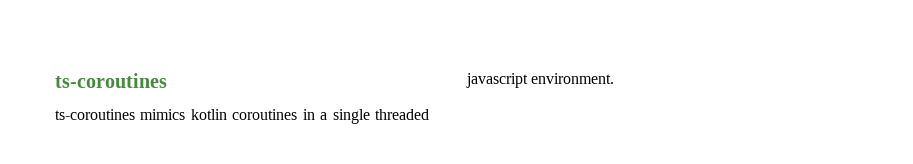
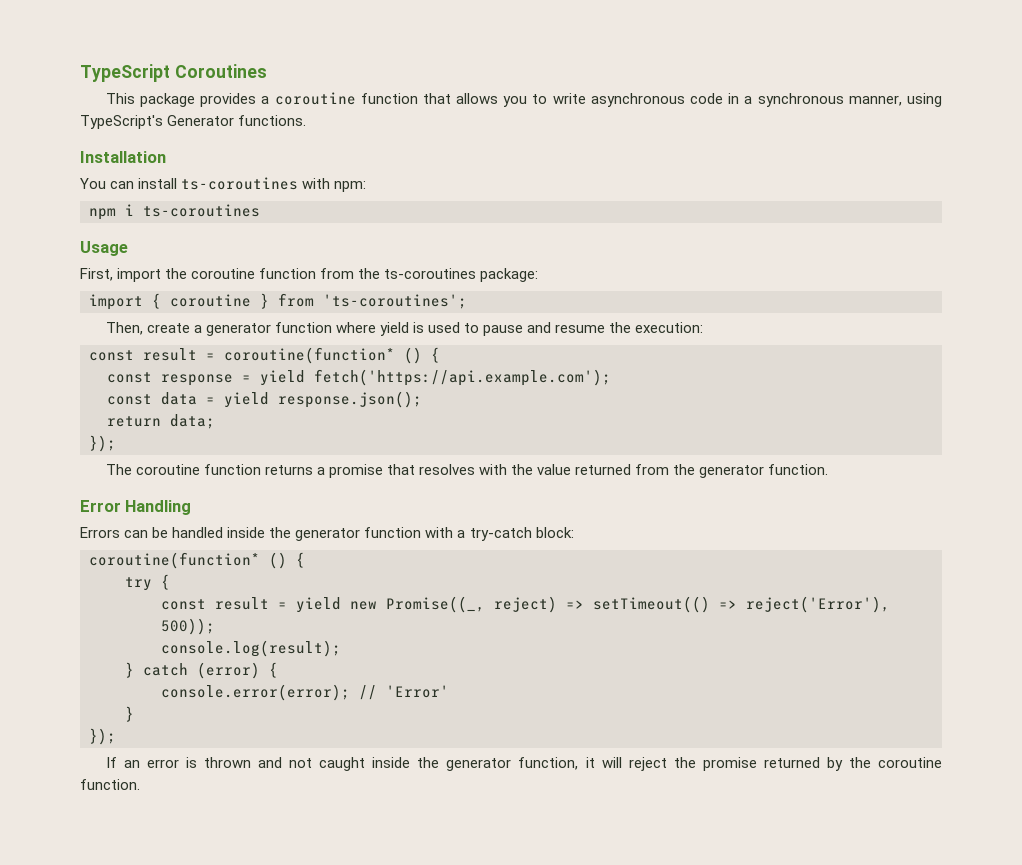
[55,73,167,88] [55,109,429,124] [466,73,615,88] ts-coroutines // ts-coroutines mimics kotlin coroutines in a single threaded javascript environment. -> [80,64,267,82] [105,92,942,107] [80,115,307,129] [80,151,166,163] [80,177,367,192] [89,204,260,220] [80,241,128,256] [80,268,539,282] [89,293,467,310] [105,322,704,336] [89,347,440,364] [107,369,611,386] [107,391,422,408] [107,414,215,429] [89,435,116,452] [105,464,829,478] [80,500,192,515] [80,527,574,541] [89,552,305,569] [125,574,170,591] [161,596,890,613] [161,618,215,635] [161,640,341,657] [125,662,278,679] [161,684,449,701] [125,706,134,722] [89,728,116,745] [105,757,943,771] [80,779,140,790] TypeScript Coroutines // This package provides a coroutine function that allows you to write asynchronous code in a synchronous manner, using TypeScript's Generator functions. // Installation // You can install ts-coroutines with npm: // npm i ts-coroutines // Usage // First, import the coroutine function from the ts-coroutines package: // import { coroutine } from 'ts-coroutines'; // Then, create a generator function where yield is used to pause and resume the execution: // const result = coroutine(function* () { // const response = yield fetch('https://api.example.com'); // const data = yield response.json(); // return data; // }); // The coroutine function returns a promise that resolves with the value returned from the generator function. // Error Handling // Errors can be handled inside the generator function with a try-catch block: // coroutine(function* () { // try { // const result = yield new Promise((_, reject) => setTimeout(() => reject('Error'), 500)); // console.log(result); // } catch (error) { // console.error(error); // 'Error' // } // }); // If an error is thrown and not caught inside the generator function, it will reject the promise returned by the coroutine function.

